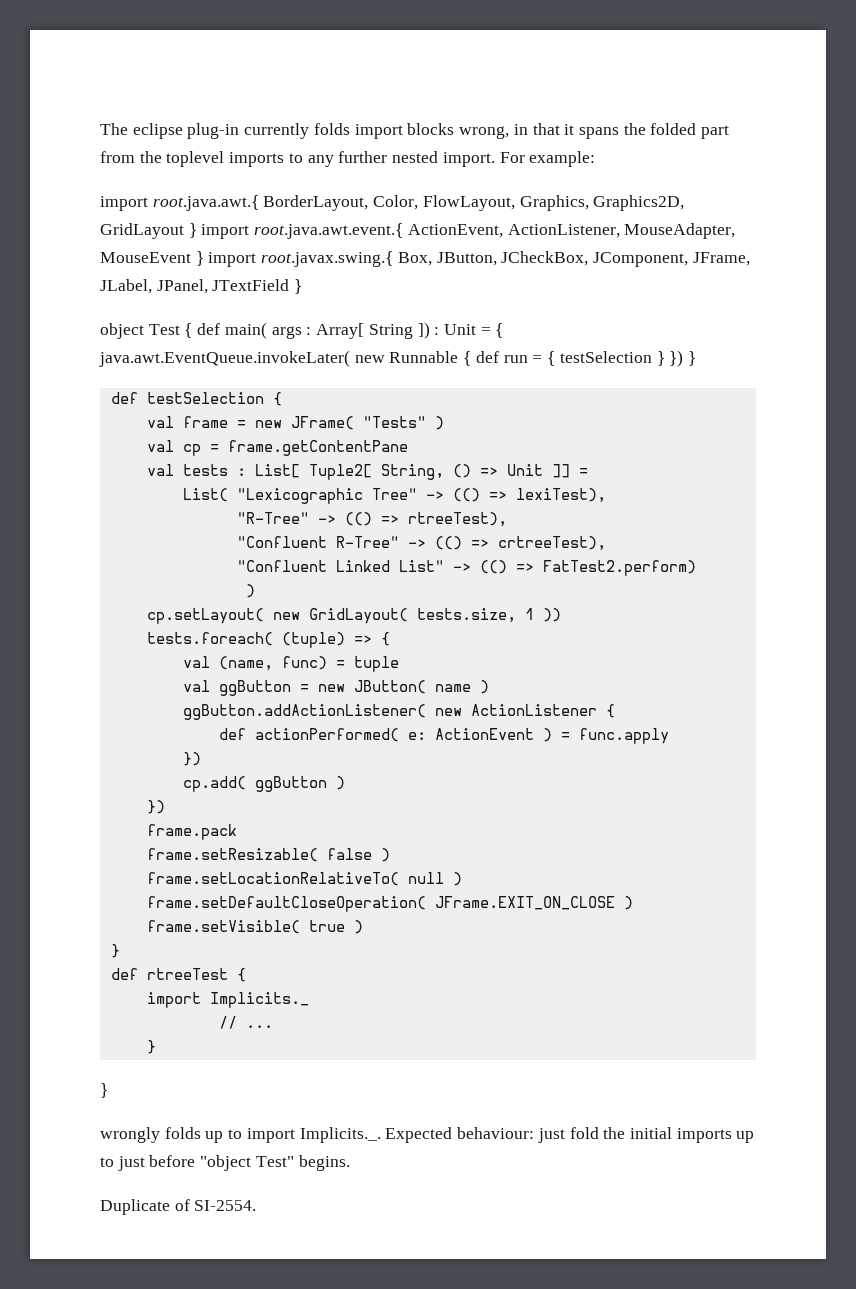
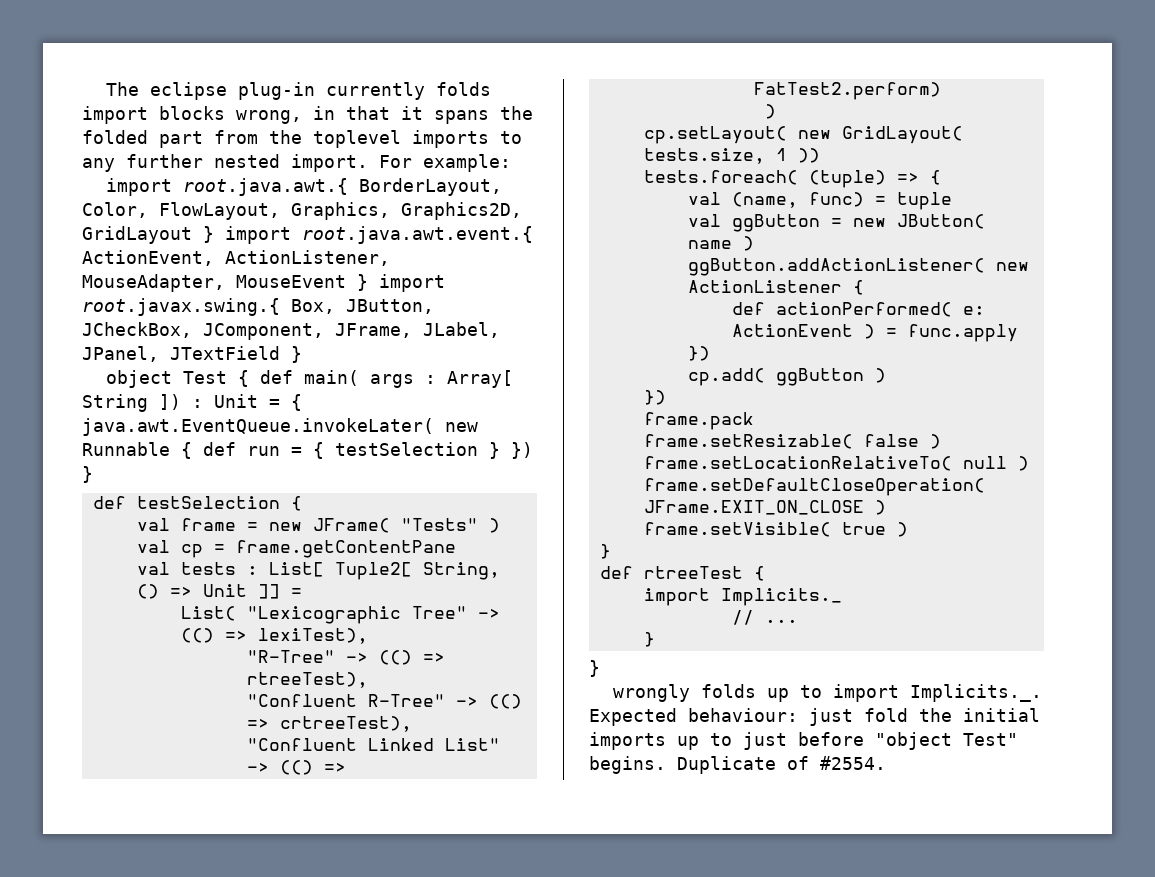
(350, 1163) // -> (666, 765) none
[194,1200,257,1211] SI-2554. -> [820,756,886,770] #2554.

